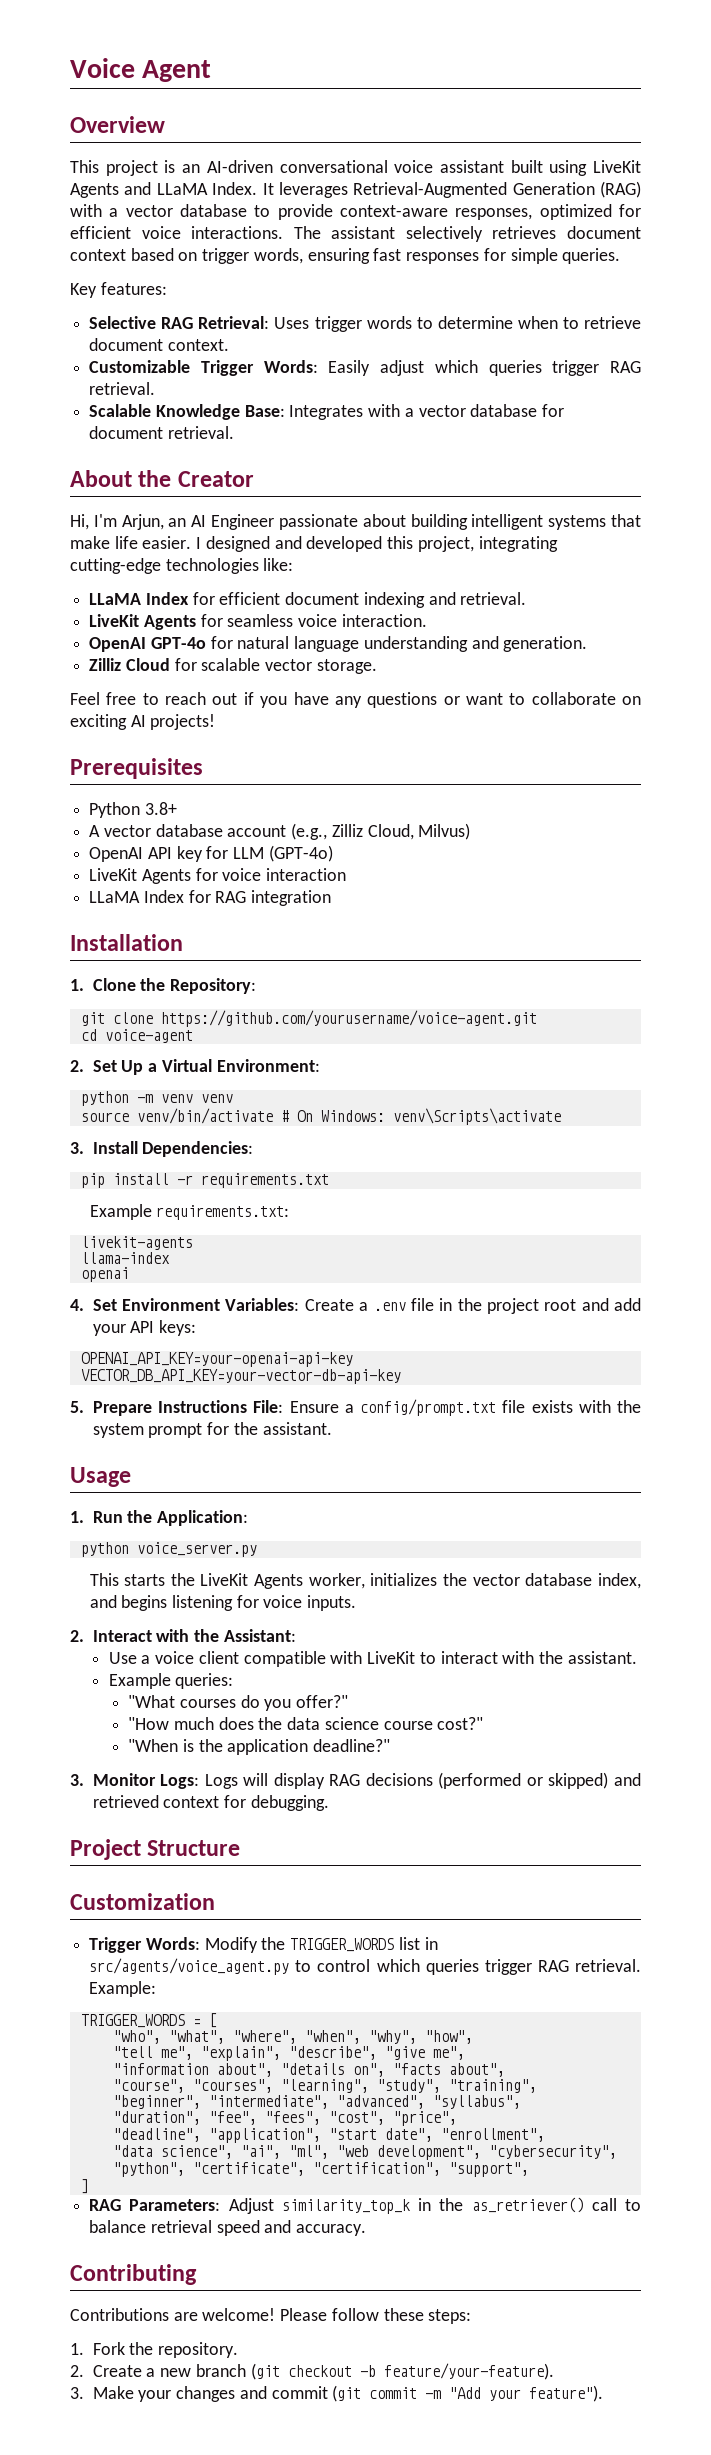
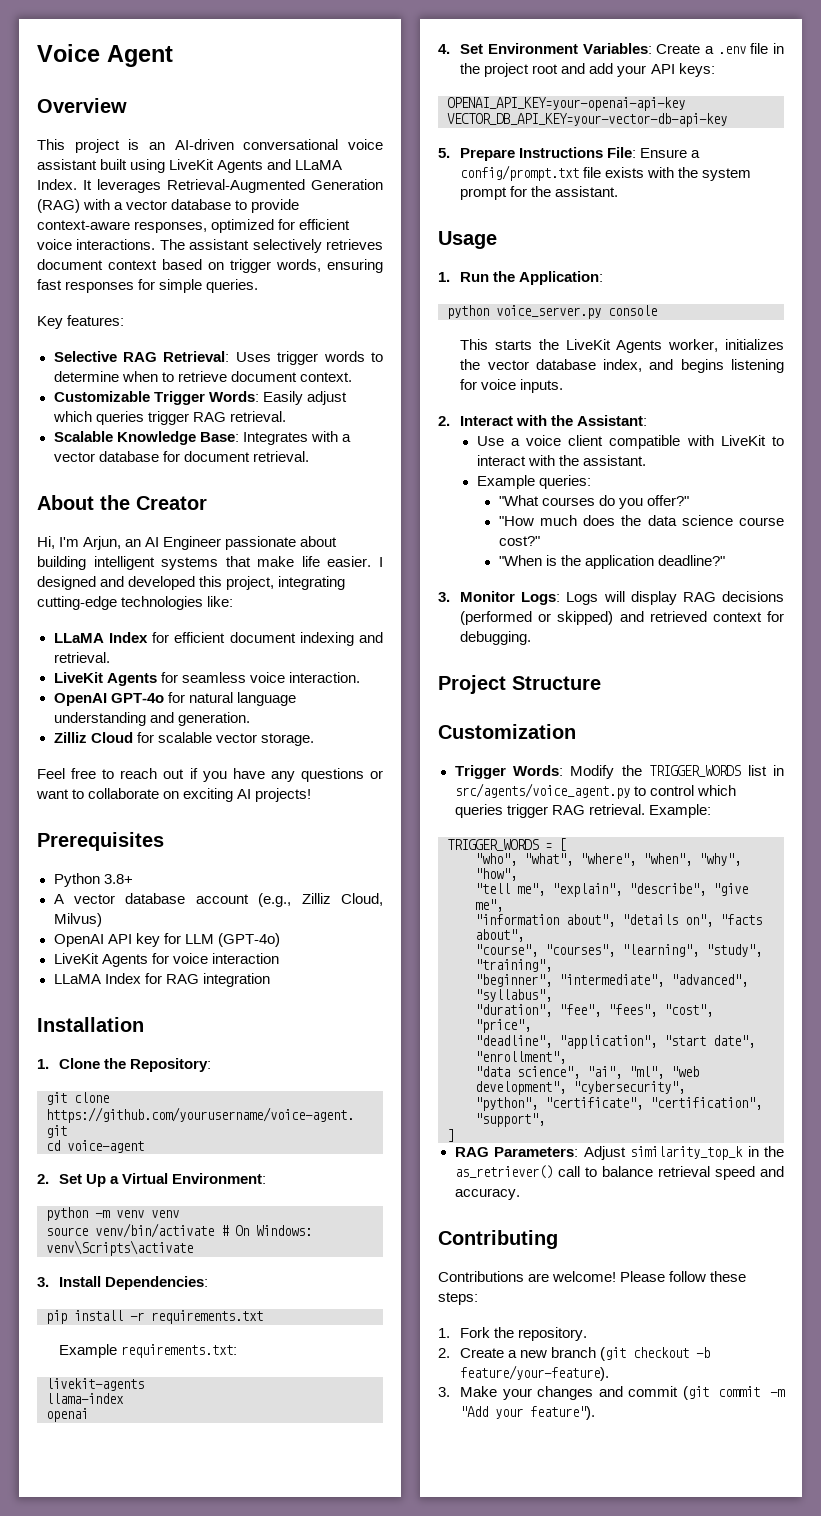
(257, 1549) none -> [608,305,657,316] console

